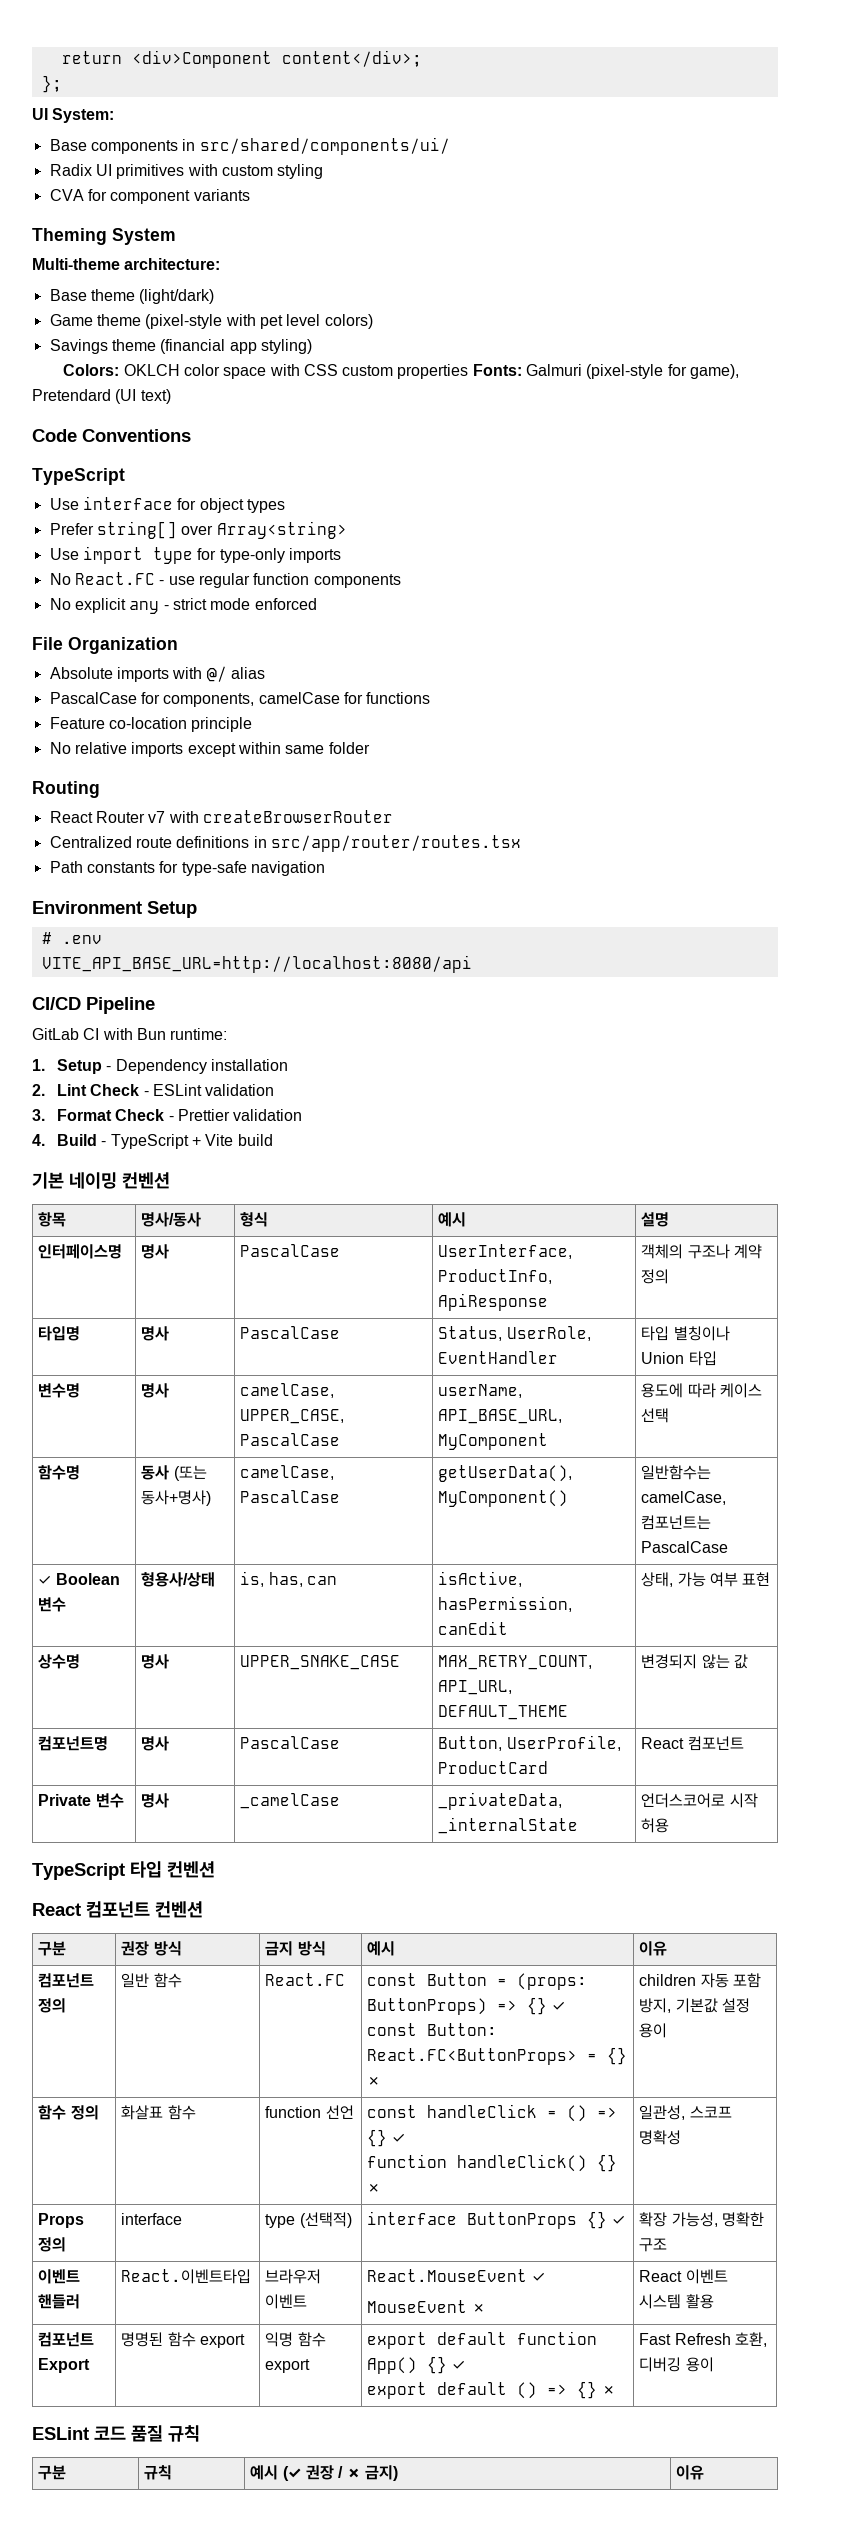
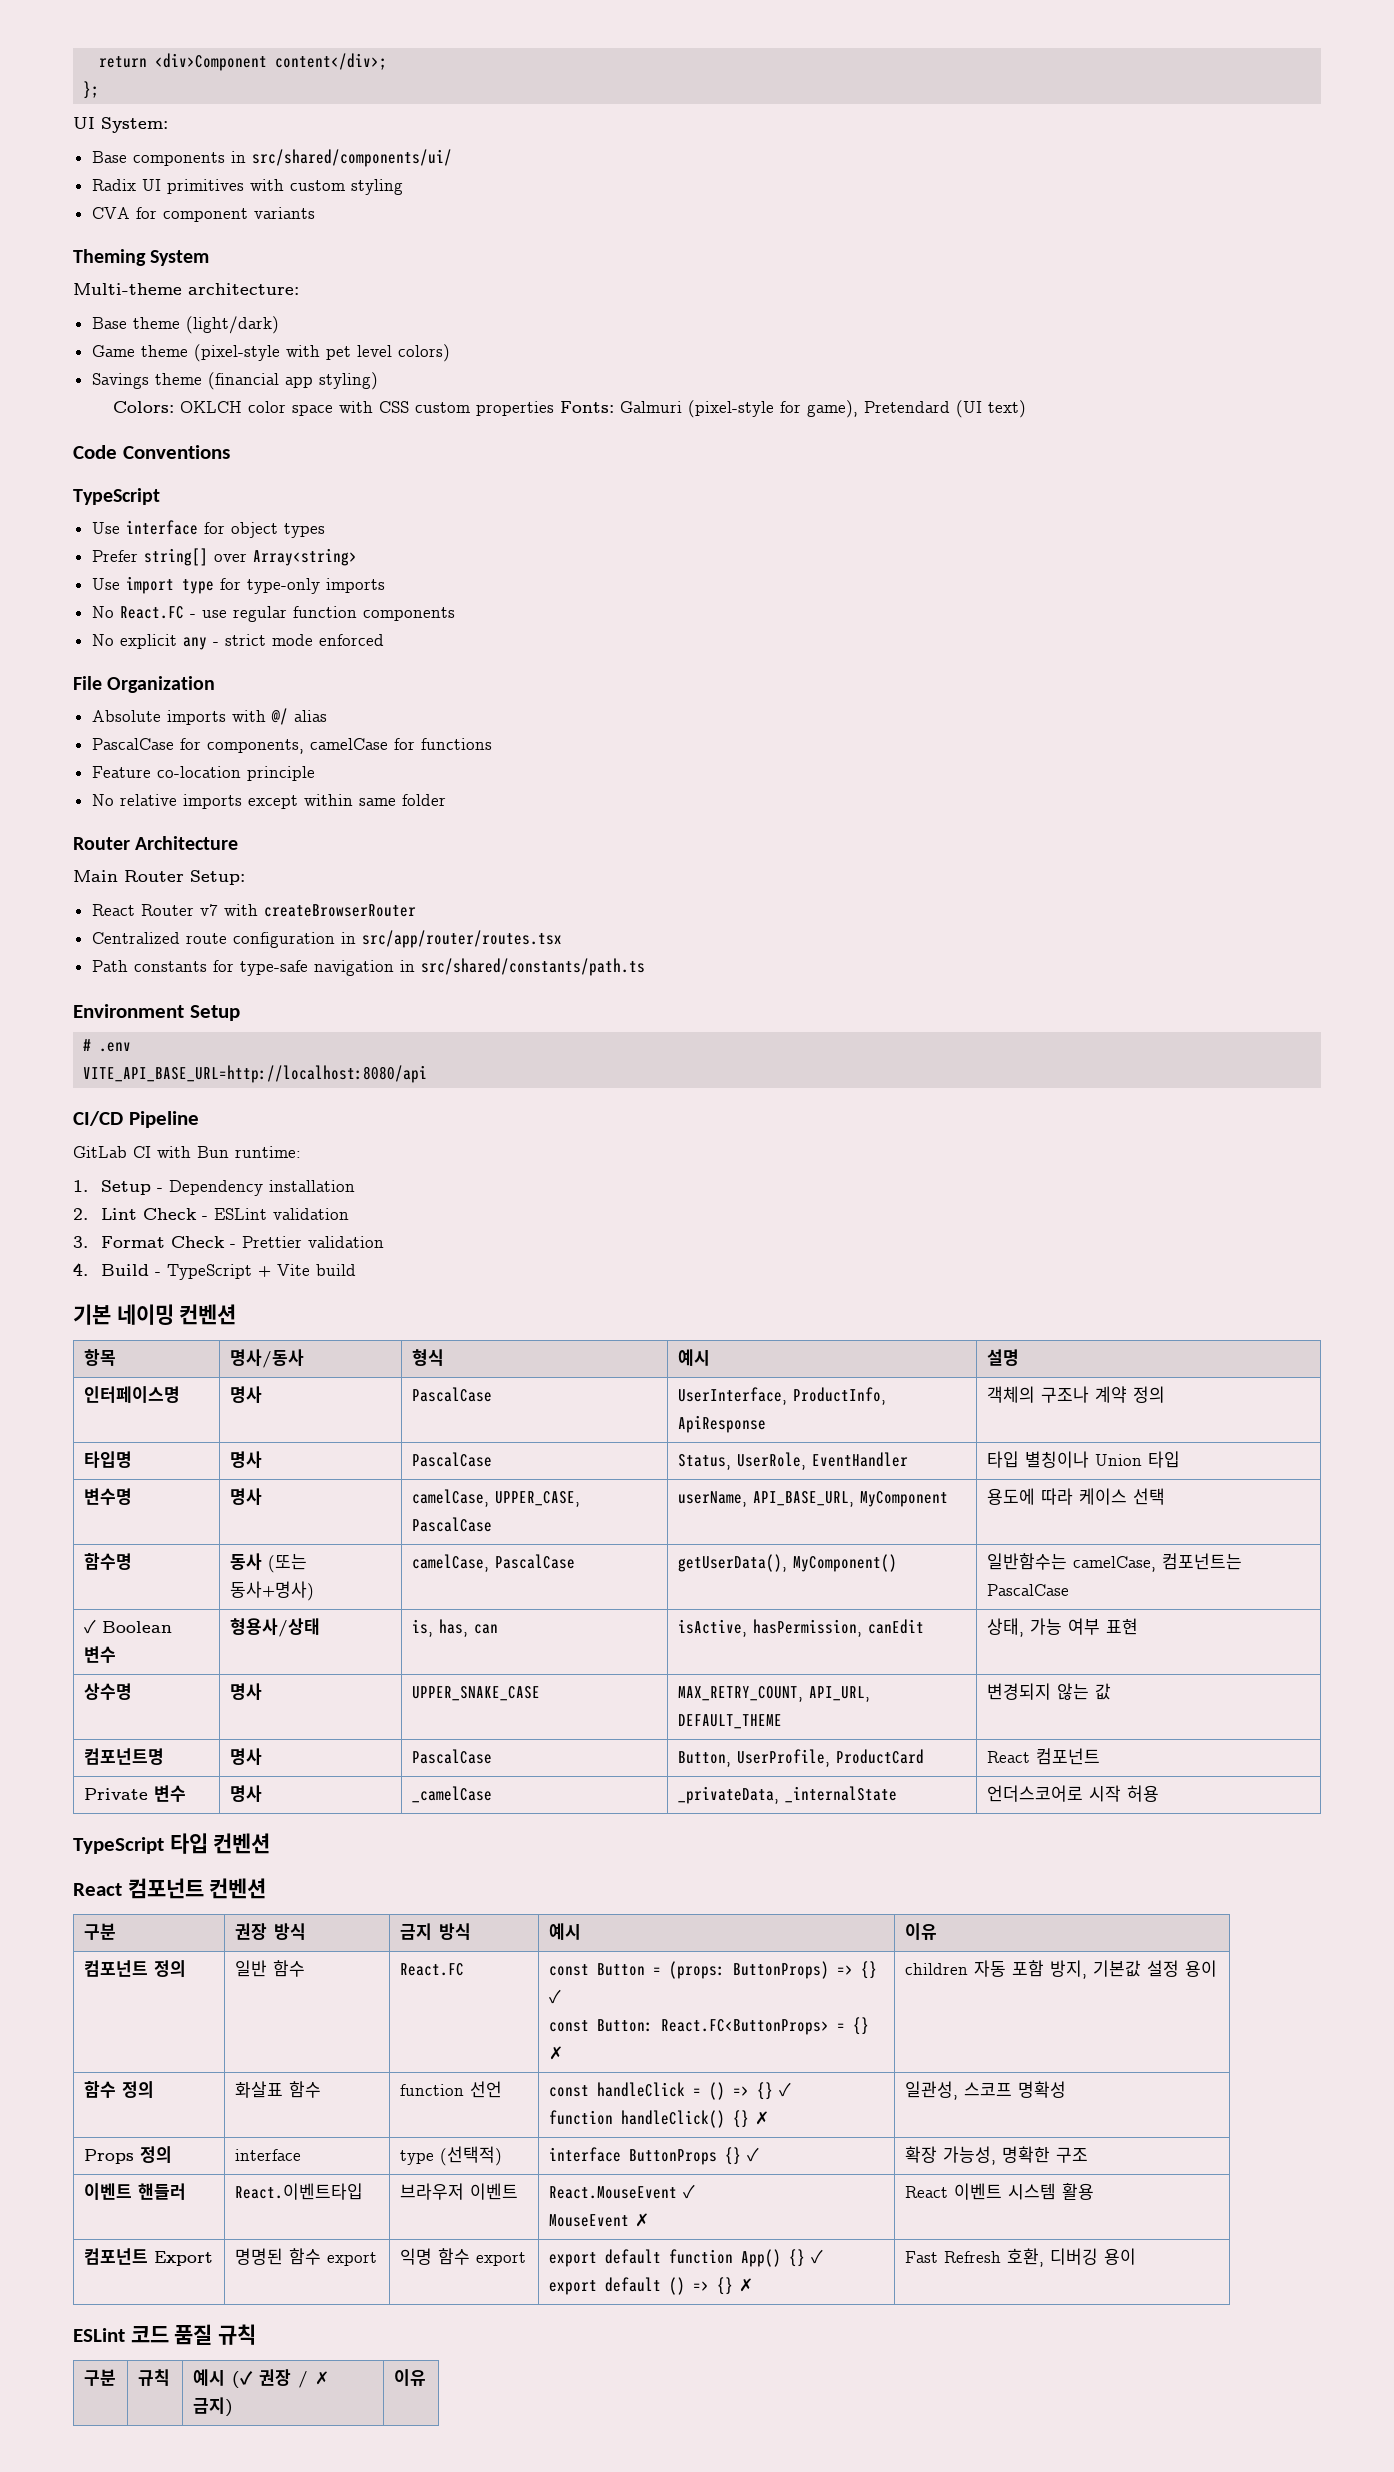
[32,781,100,798] Routing -> [73,836,239,850] [73,870,245,885] Router Architecture // Main Router Setup:
[176,836,250,848] definitions -> [232,932,335,948] configuration
(325, 868) none -> [399,958,645,976] in src/shared/constants/path.ts

